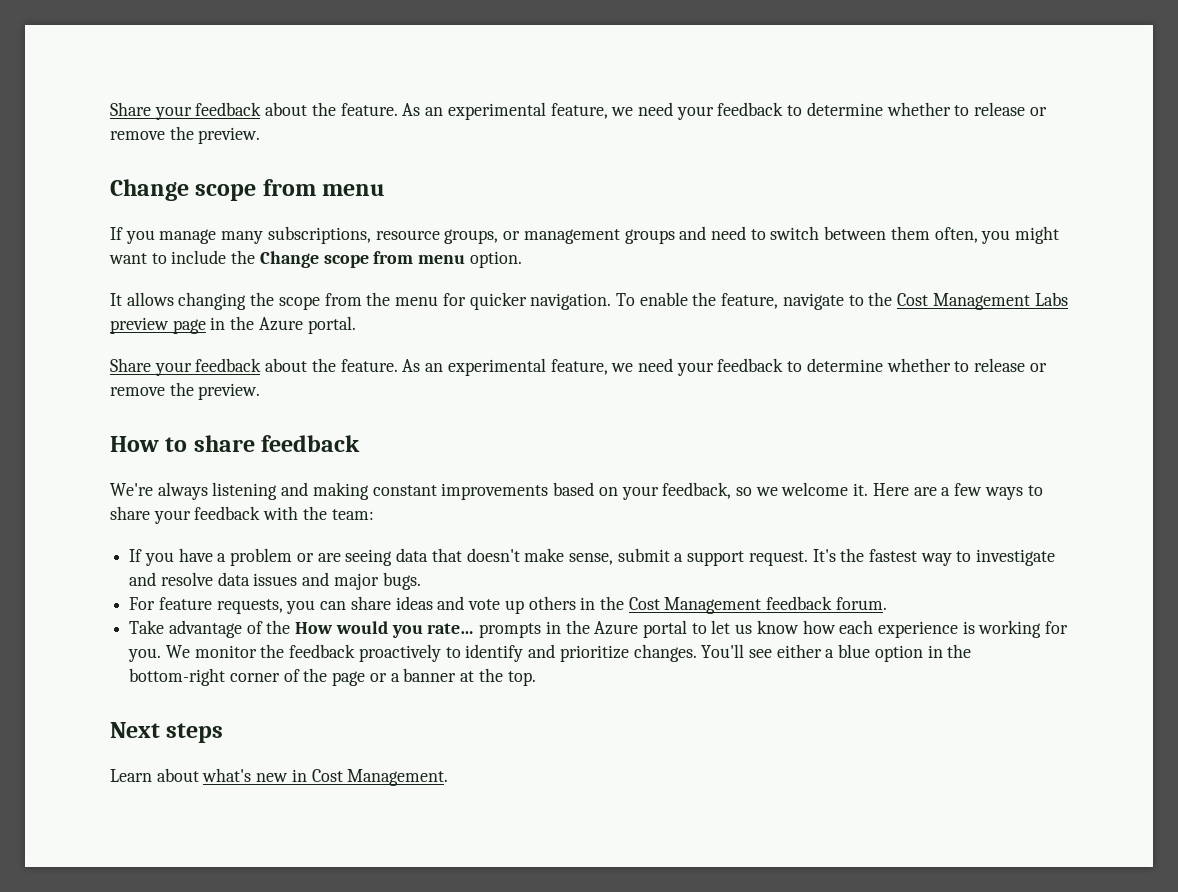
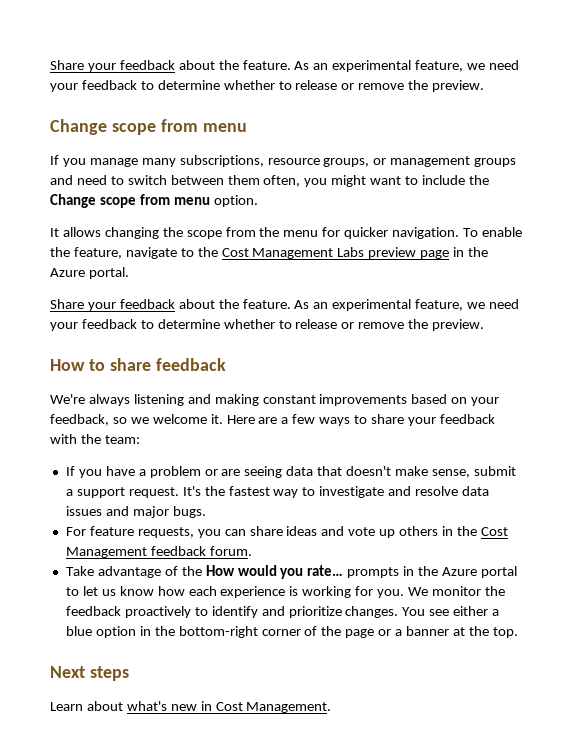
[701,644,745,658] You'll -> [402,607,426,616] You

